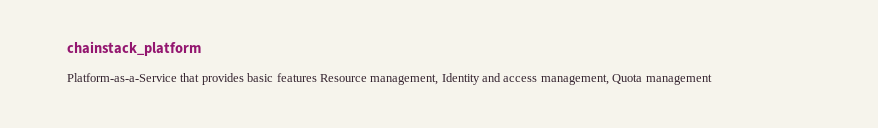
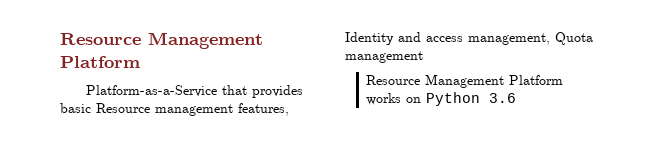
[67,41,201,56] chainstack_platform -> [60,32,263,49] [60,56,140,68] Resource Management Platform
[276,73,439,85] features Resource management, -> [96,103,289,116] Resource management features,
(712, 79) none -> [366,74,564,88] [366,92,517,106] // Resource Management Platform works on Python 3.6

